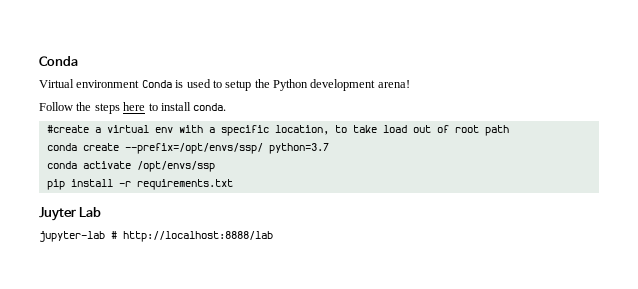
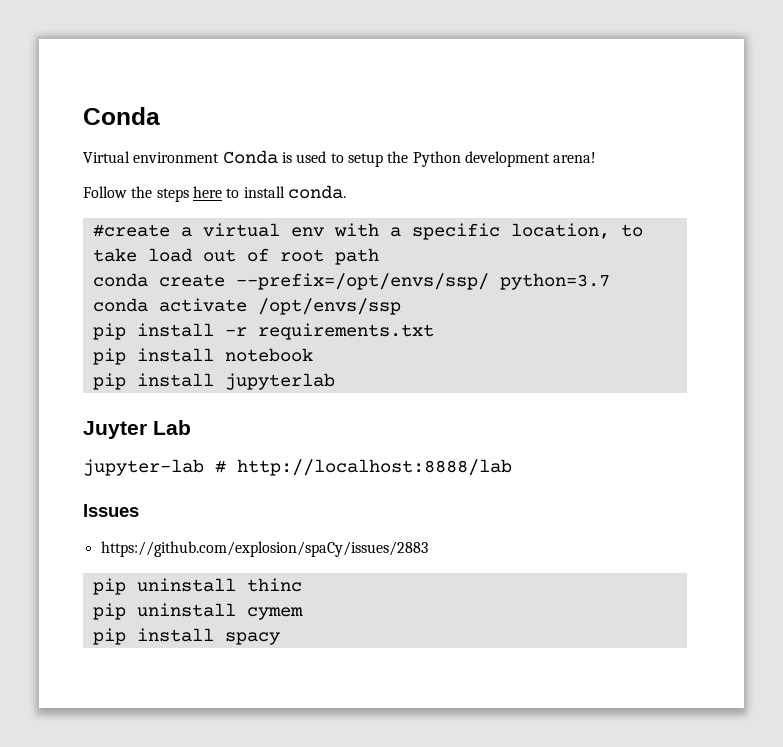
(233, 184) none -> [92,348,313,365] [92,373,335,390] // pip install notebook // pip install jupyterlab
(273, 236) none -> [83,504,139,517] [100,541,428,557] [92,578,302,595] [92,603,303,620] [92,628,280,645] // Issues // https://github.com/explosion/spaCy/issues/2883 // pip uninstall thinc // pip uninstall cymem // pip install spacy

